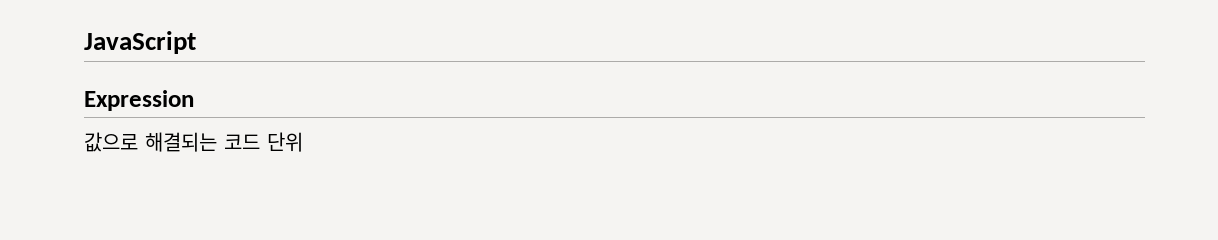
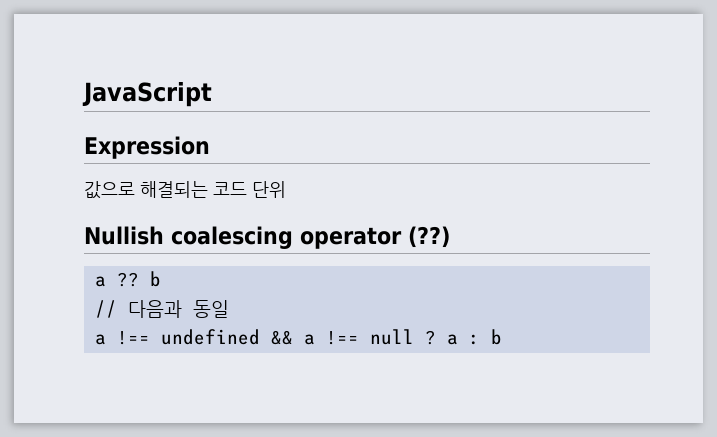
(303, 142) none -> [84,226,450,249] [94,271,161,287] [94,300,229,318] [94,329,502,345] // Nullish coalescing operator (??) // a ?? b // // 다음과 동일 // a !== undefined && a !== null ? a : b

